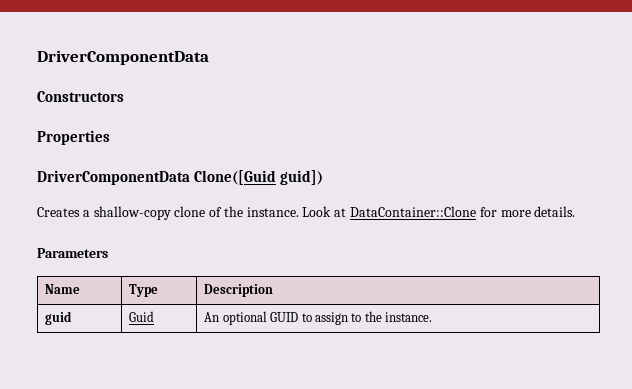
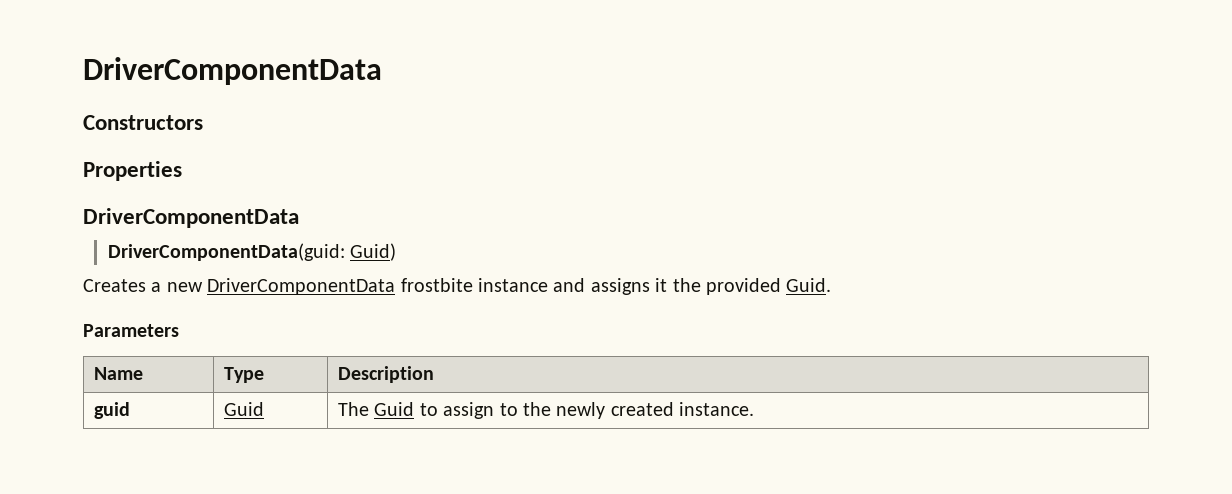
[193,170,323,185] Clone([Guid guid]) -> [107,243,397,261] // DriverComponentData(guid: Guid)
[93,206,576,220] shallow-copy clone of the instance. Look at DataContainer::Clone for more details. -> [166,278,832,295] new DriverComponentData frostbite instance and assigns it the provided Guid.
[204,311,299,325] An optional GUID -> [337,402,415,416] The Guid
(382, 316) none -> [556,402,674,419] newly created

